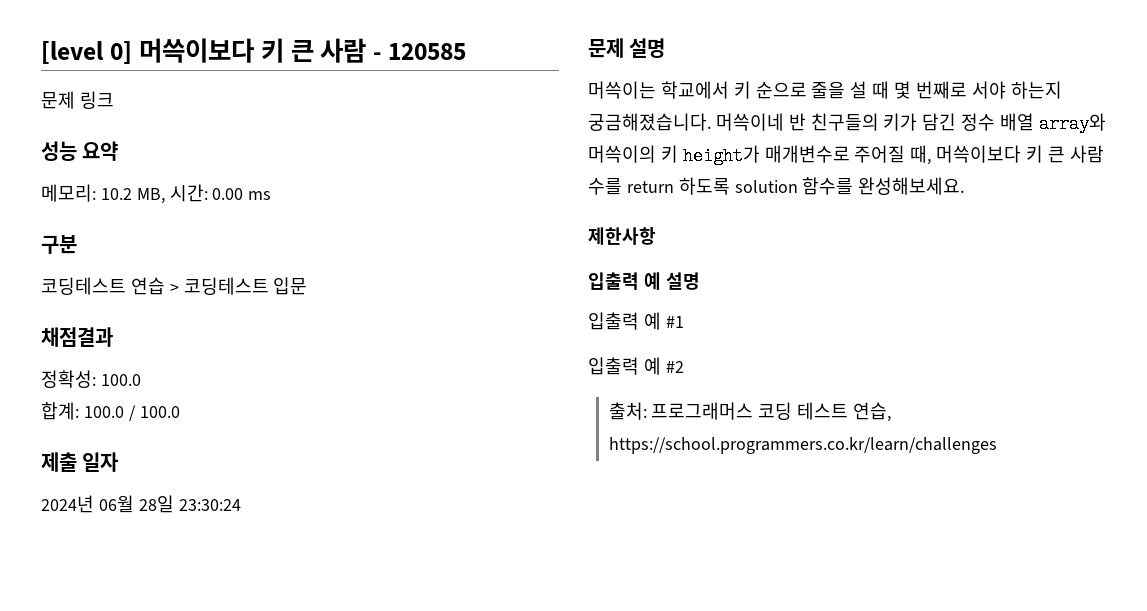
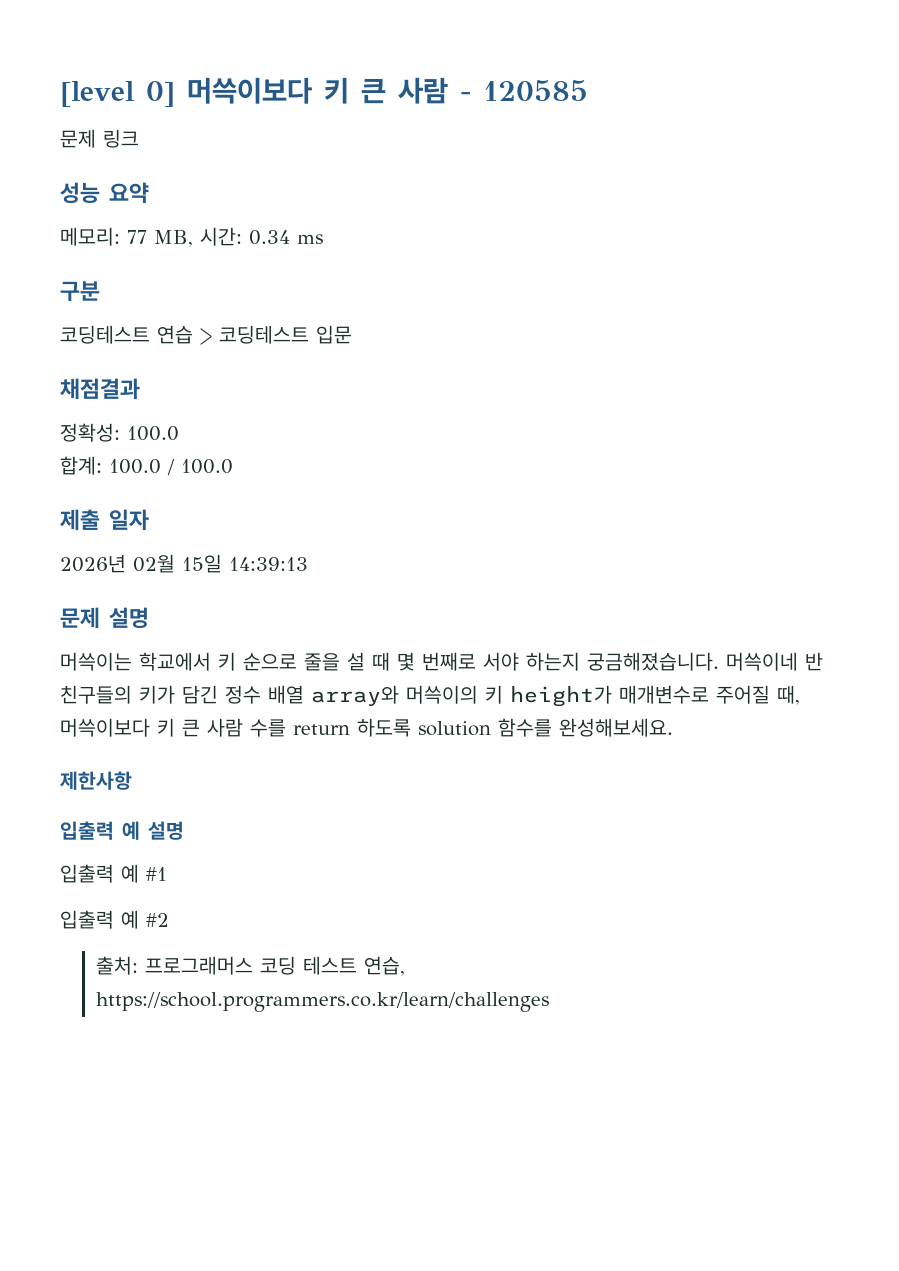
[100,188,132,200] 10.2 -> [127,230,147,244] 77
[212,188,244,200] 0.00 -> [249,230,290,245] 0.34
[41,495,241,513] 2024년 06월 28일 23:30:24 -> [60,554,308,573] 2026년 02월 15일 14:39:13

